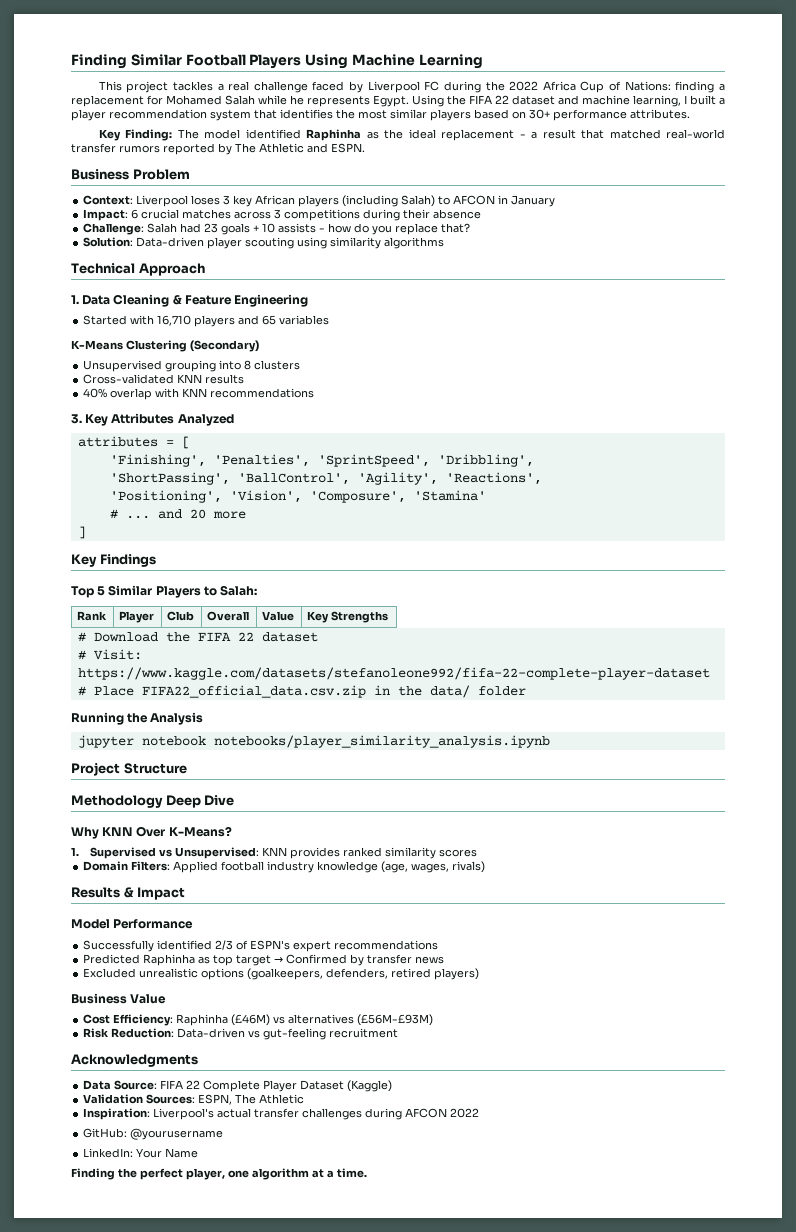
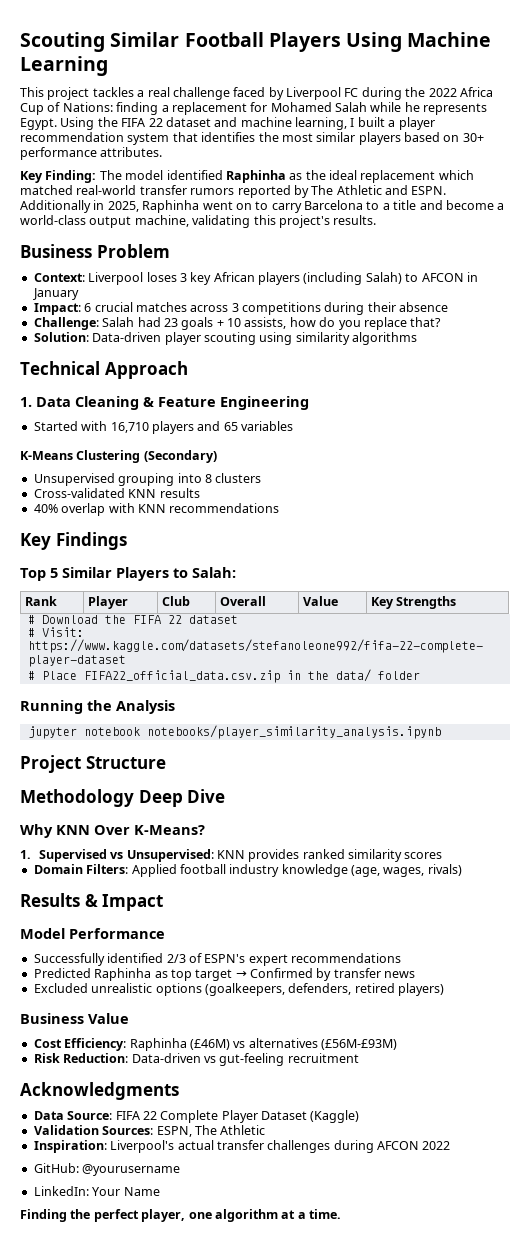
[71,54,127,69] Finding -> [20,32,105,52] Scouting
[519,129,605,139] - a result that -> [438,170,474,180] which
(365, 148) none -> [20,200,505,213] [20,215,377,228] Additionally in 2025, Raphinha went on to carry Barcelona to a title and become a world-class output machine, validating this project's results.
[278,223,326,233] assists - -> [244,317,287,329] assists,
[71,413,234,426] [77,436,190,449] [109,454,534,467] [109,472,542,485] [109,490,486,503] [109,509,246,519] [77,526,86,539] // 3. Key Attributes Analyzed // attributes = [ // 'Finishing', 'Penalties', 'SprintSpeed', 'Dribbling', // 'ShortPassing', 'BallControl', 'Agility', 'Reactions', // 'Positioning', 'Vision', 'Composure', 'Stamina' // # ... and 20 more // ] -> (280, 508) none

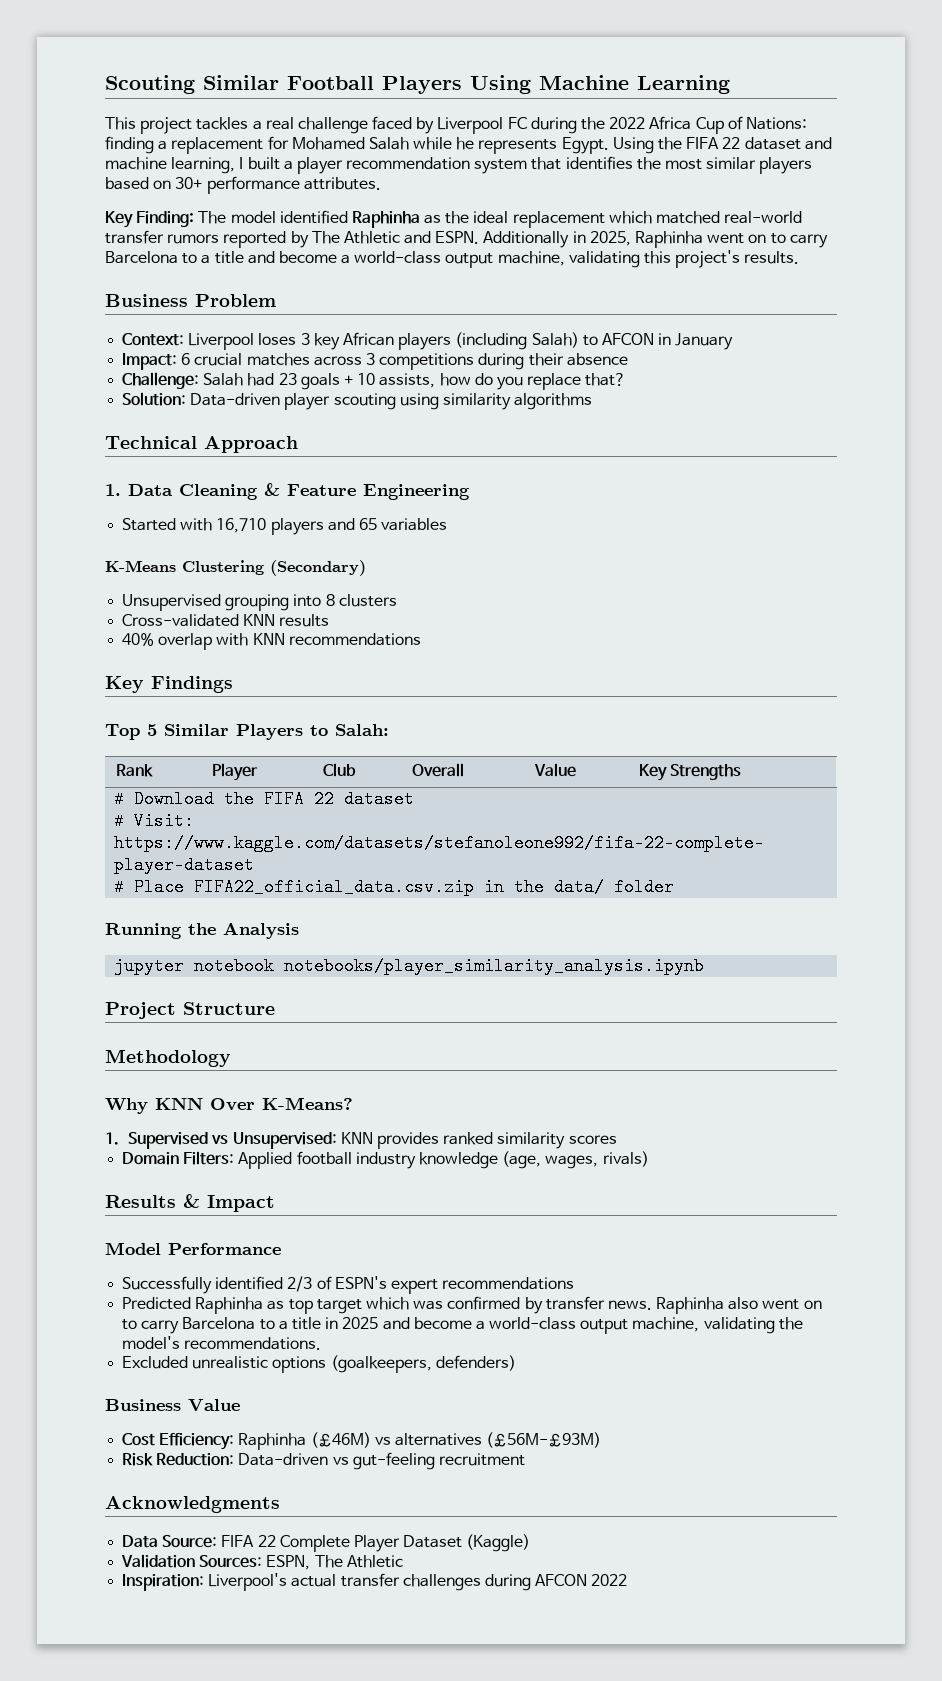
[138,789,226,807] Deep Dive -> (231, 1058) none
[235,968,416,981] → Confirmed by transfer news -> [365,1296,822,1314] [122,1317,803,1334] [122,1336,322,1350] which was confirmed by transfer news. Raphinha also went on to carry Barcelona to a title in 2025 and become a world-class output machine, validating the model's recommendations.
[288,983,444,996] defenders, retired players) -> [435,1355,516,1371] defenders)
[33,1163,181,1176] [33,1186,160,1196] [20,1209,341,1222] // GitHub: @yourusername // LinkedIn: Your Name // Finding the perfect player, one algorithm at a time. -> (628, 1580) none

